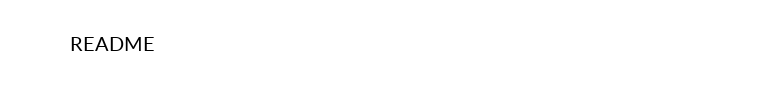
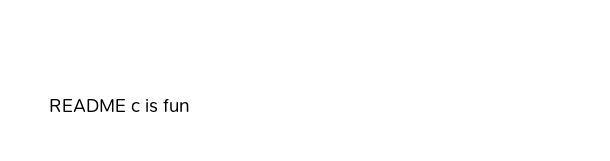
(155, 44) none -> [131,98,191,113] c is fun

